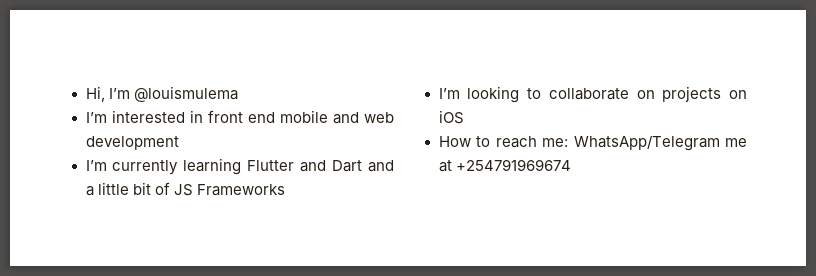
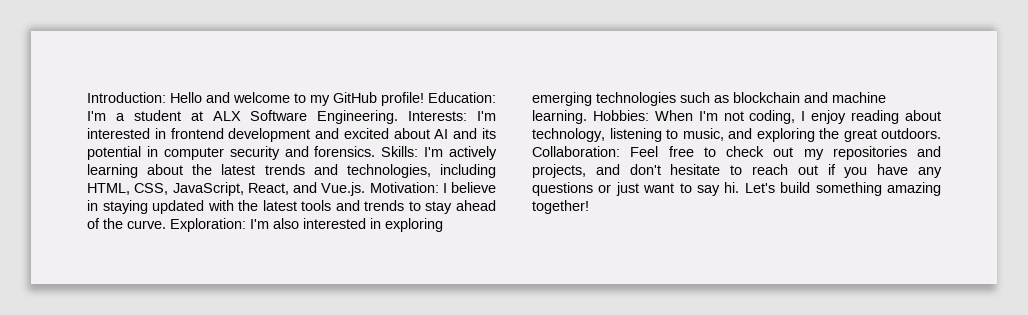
[85,86,238,102] [85,110,394,124] [85,136,179,150] [85,158,394,175] [85,182,285,196] [438,86,747,103] [438,110,464,124] [438,135,747,151] [438,159,571,172] Hi, I’m @louismulema // I’m interested in front end mobile and web development // I’m currently learning Flutter and Dart and a little bit of JS Frameworks // I’m looking to collaborate on projects on iOS // How to reach me: WhatsApp/Telegram me at +254791969674 -> [87,92,496,106] [87,110,496,124] [87,128,496,142] [87,146,497,160] [87,164,496,178] [87,182,496,196] [87,200,496,214] [87,218,443,232] [532,92,886,106] [532,110,942,124] [532,128,941,142] [532,146,941,160] [532,164,942,178] [532,182,941,196] [532,200,589,214] Introduction: Hello and welcome to my GitHub profile! Education: I'm a student at ALX Software Engineering. Interests: I'm interested in frontend development and excited about AI and its potential in computer security and forensics. Skills: I'm actively learning about the latest trends and technologies, including HTML, CSS, JavaScript, React, and Vue.js. Motivation: I believe in staying updated with the latest tools and trends to stay ahead of the curve. Exploration: I'm also interested in exploring emerging technologies such as blockchain and machine learning. Hobbies: When I'm not coding, I enjoy reading about technology, listening to music, and exploring the great outdoors. Collaboration: Feel free to check out my repositories and projects, and don't hesitate to reach out if you have any questions or just want to say hi. Let's build something amazing together!

